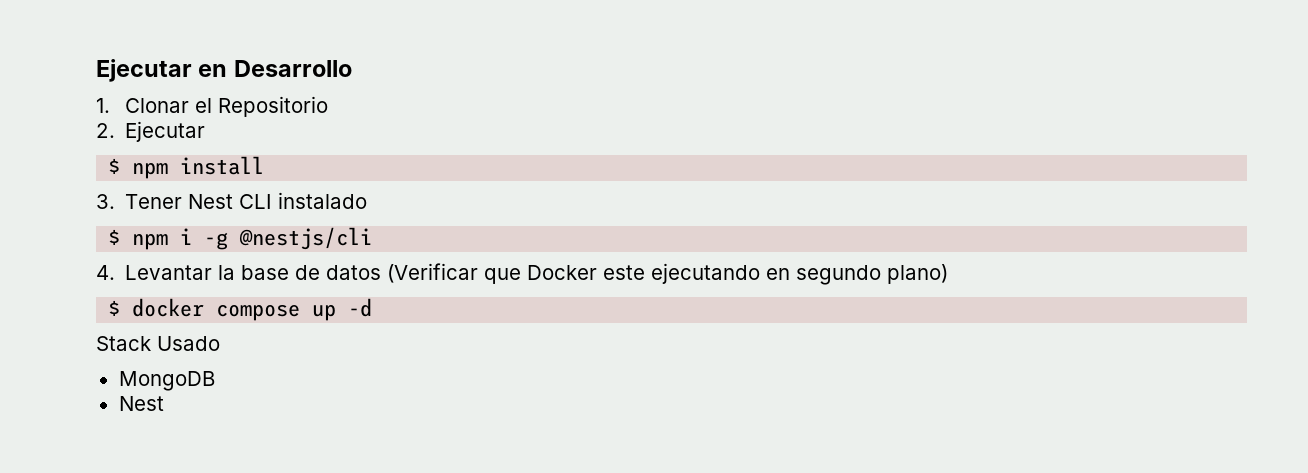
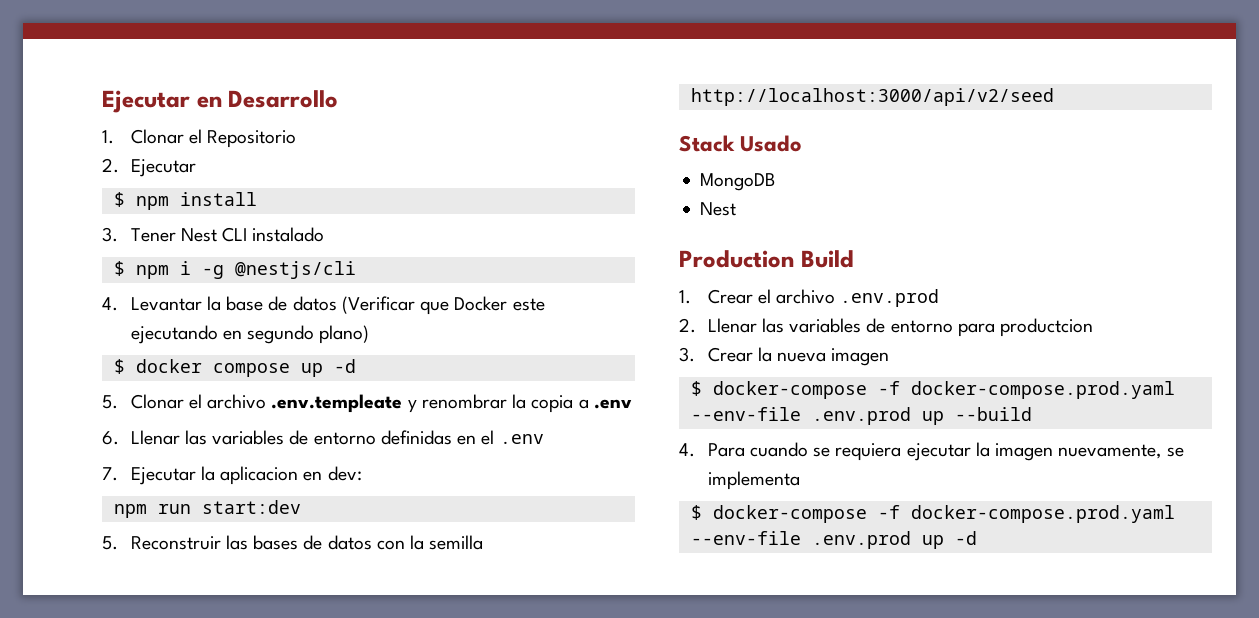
[96,336,220,351] [118,371,215,391] [118,396,164,411] Stack Usado // MongoDB // Nest -> [102,394,632,413] [102,430,544,445] [102,466,362,485] [113,500,301,518] [102,535,484,550] [690,88,1054,106] [679,135,803,152] [700,173,776,191] [700,202,737,216] [679,250,854,268] [679,289,940,307] [679,318,1094,337] [679,347,890,366] [690,381,1175,399] [690,407,1032,425] [679,442,1184,461] [707,471,800,490] [690,505,1175,523] [690,531,977,549] 5. Clonar el archivo .env.templeate y renombrar la copia a .env // 6. Llenar las variables de entorno definidas en el .env // 7. Ejecutar la aplicacion en dev: // npm run start:dev // 5. Reconstruir las bases de datos con la semilla // http://localhost:3000/api/v2/seed // Stack Usado // MongoDB // Nest // Production Build // 1. Crear el archivo .env.prod // 2. Llenar las variables de entorno para productcion // 3. Crear la nueva imagen // $ docker-compose -f docker-compose.prod.yaml --env-file .env.prod up --build // 4. Para cuando se requiera ejecutar la imagen nuevamente, se implementa // $ docker-compose -f docker-compose.prod.yaml --env-file .env.prod up -d

